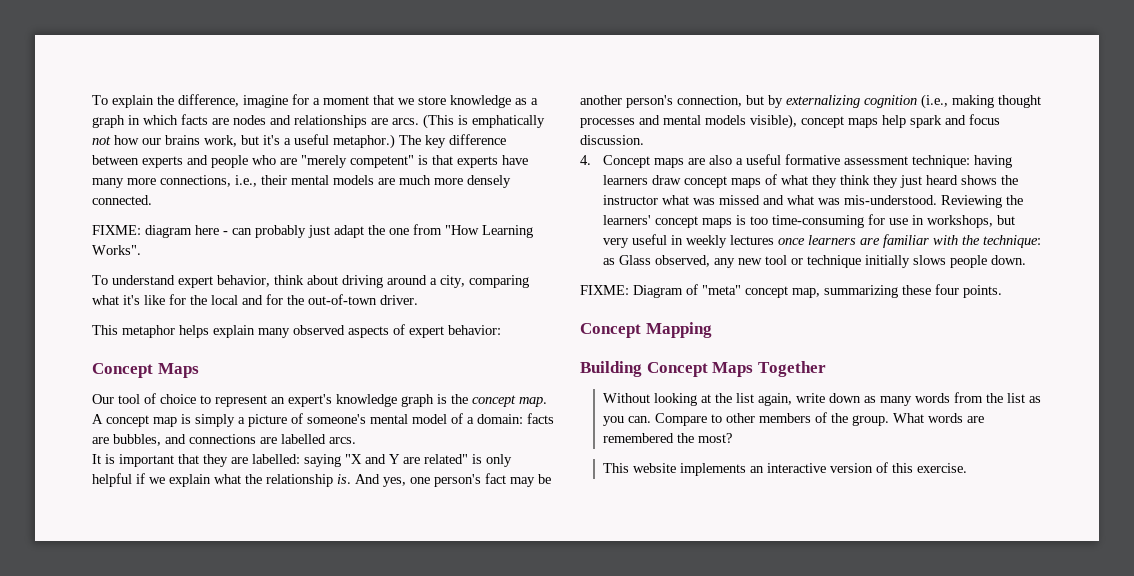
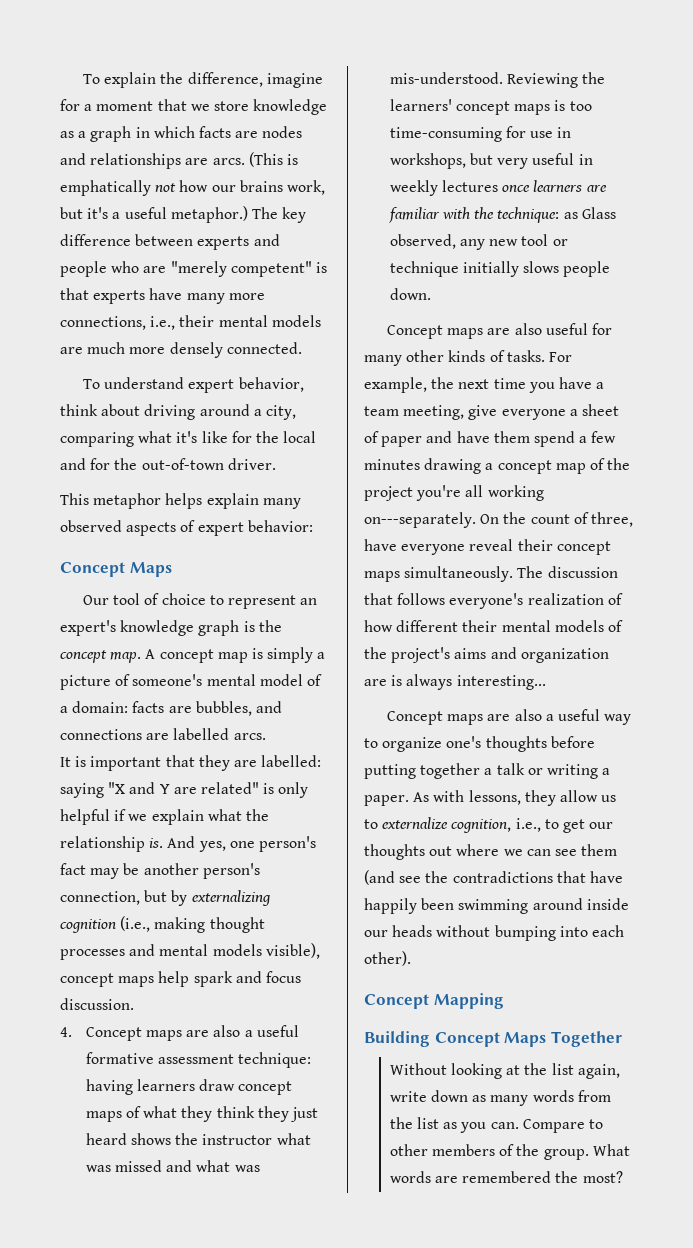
[92,224,533,238] [92,245,141,255] // FIXME: diagram here - can probably just adapt the one from "How Learning Works". -> (302, 348) none
[580,284,1002,298] FIXME: Diagram of "meta" concept map, summarizing these four points. -> [387,323,613,339] [364,350,572,366] [364,377,605,393] [364,404,619,420] [364,431,617,447] [364,458,631,474] [364,485,544,501] [364,512,633,528] [364,539,611,555] [364,566,618,582] [364,593,623,609] [364,620,623,632] [364,647,609,663] [364,674,546,690] [387,709,632,725] [364,736,595,752] [364,763,611,779] [364,790,617,806] [364,817,614,833] [364,844,618,860] [364,870,623,885] [364,898,629,914] [364,925,624,941] [364,951,411,966] Concept maps are also useful for many other kinds of tasks. For example, the next time you have a team meeting, give everyone a sheet of paper and have them spend a few minutes drawing a concept map of the project you're all working on---separately. On the count of three, have everyone reveal their concept maps simultaneously. The discussion that follows everyone's realization of how different their mental models of the project's aims and organization are is always interesting... // Concept maps are also a useful way to organize one's thoughts before putting together a talk or writing a paper. As with lessons, they allow us to externalize cognition, i.e., to get our thoughts out where we can see them (and see the contradictions that have happily been swimming around inside our heads without bumping into each other).
[602,462,967,476] // This website implements an interactive version of this exercise. -> (623, 1177) none

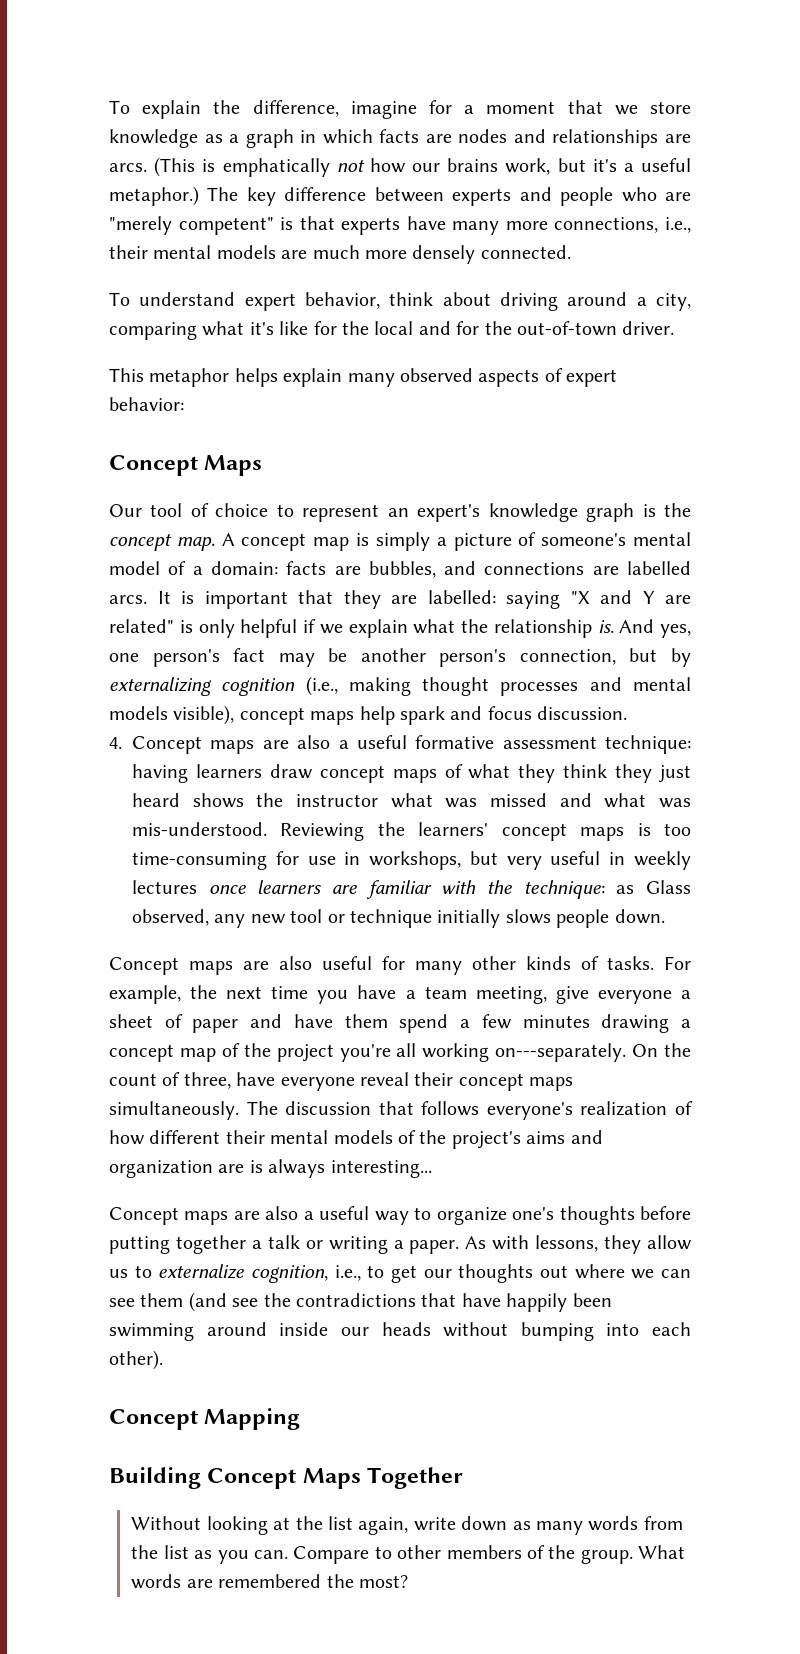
(266, 736) // -> (147, 599) none

